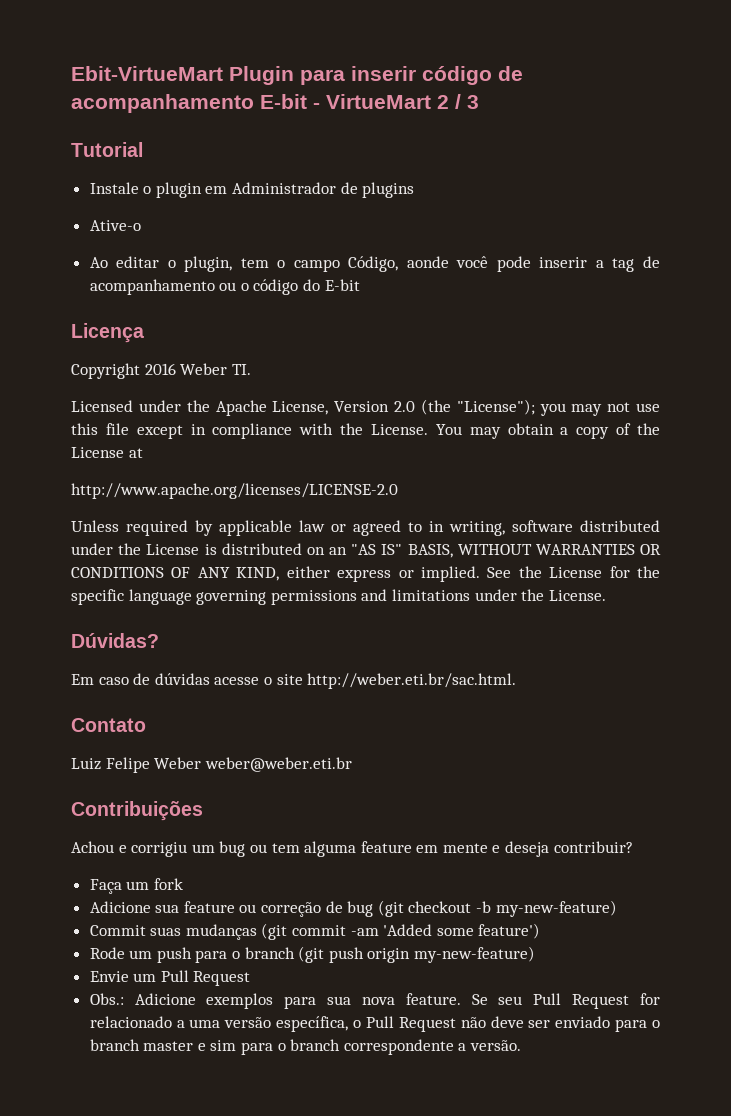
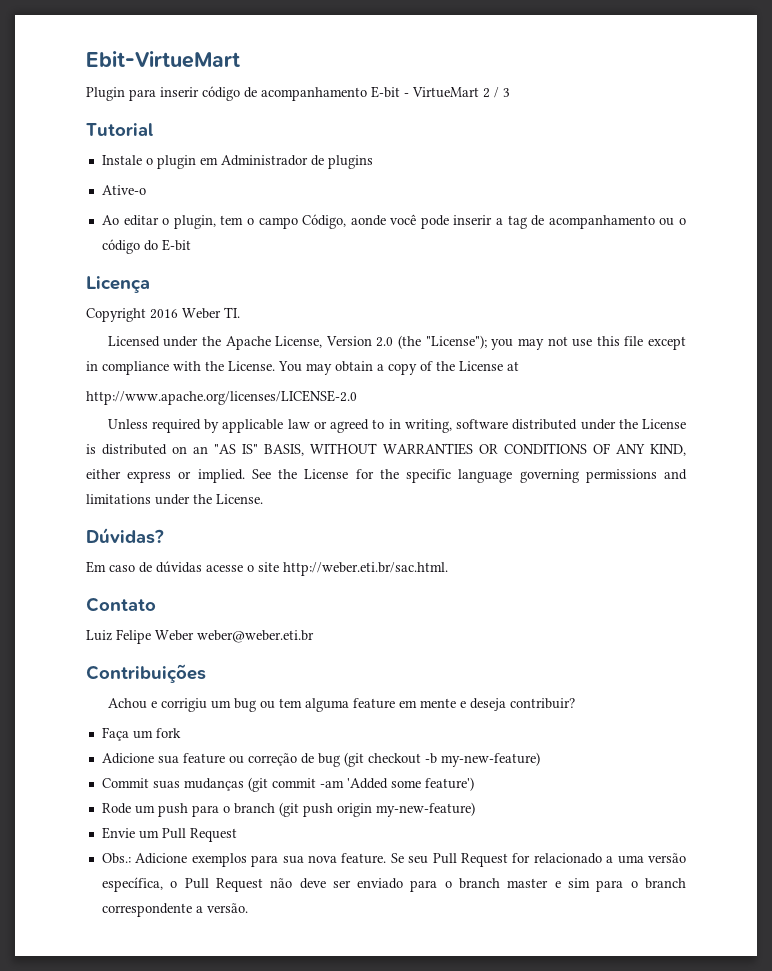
(223, 73) none -> (240, 59) //

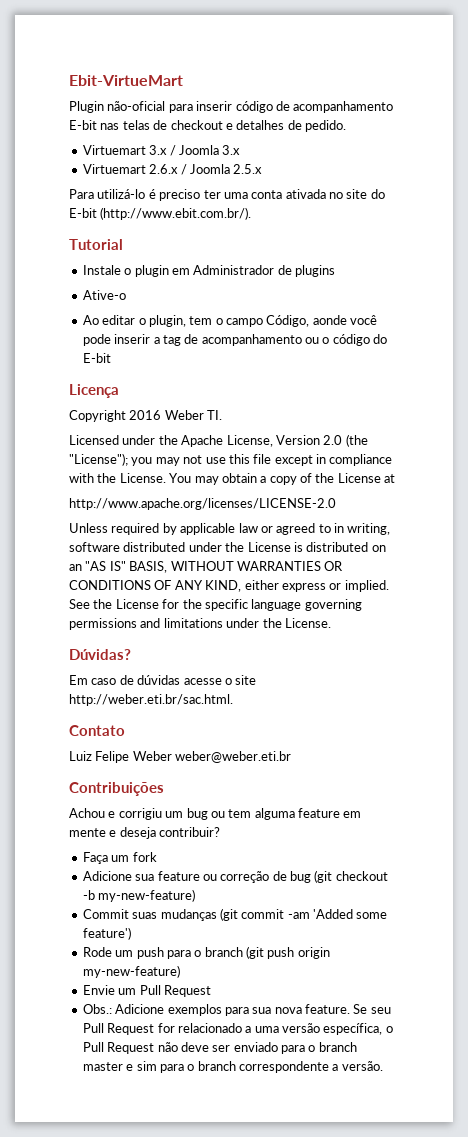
(125, 94) none -> [107,101,166,111] não-oficial
[404,87,510,98] - VirtueMart 2 / 3 -> [100,120,346,132] [82,145,241,156] [82,164,263,175] [69,189,385,201] [69,207,252,220] nas telas de checkout e detalhes de pedido. // Virtuemart 3.x / Joomla 3.x // Virtuemart 2.6.x / Joomla 2.5.x // Para utilizá-lo é preciso ter uma conta ativada no site do E-bit (http://www.ebit.com.br/).

